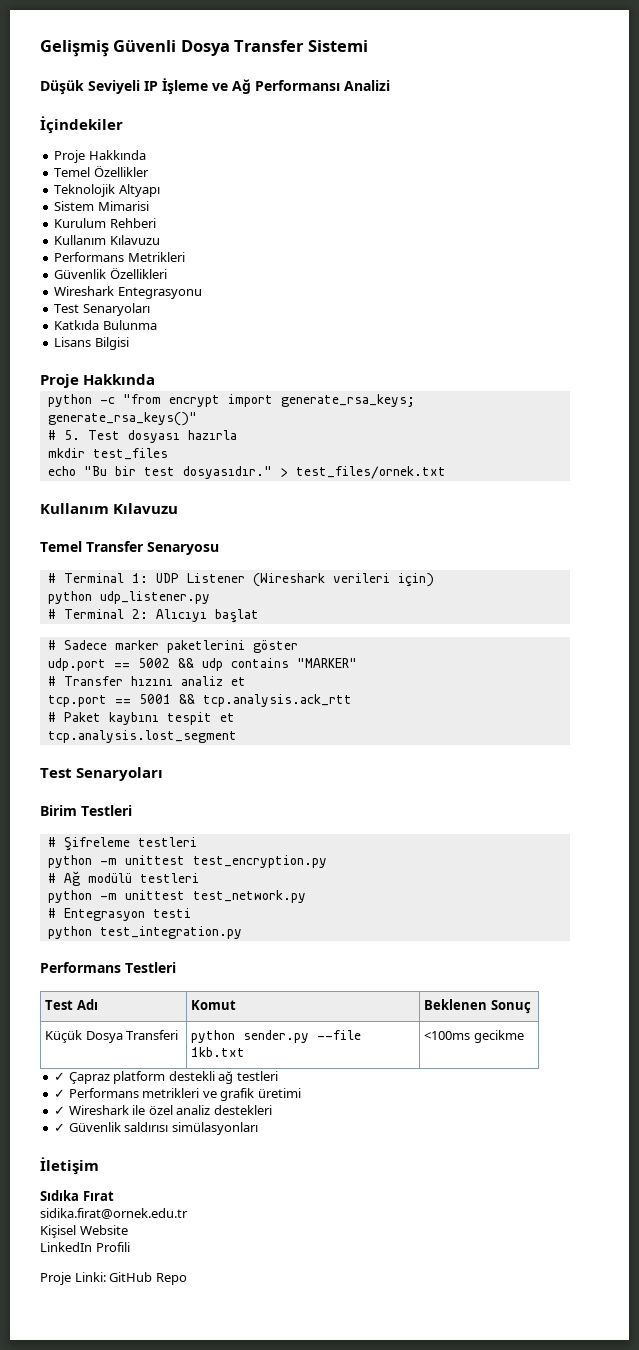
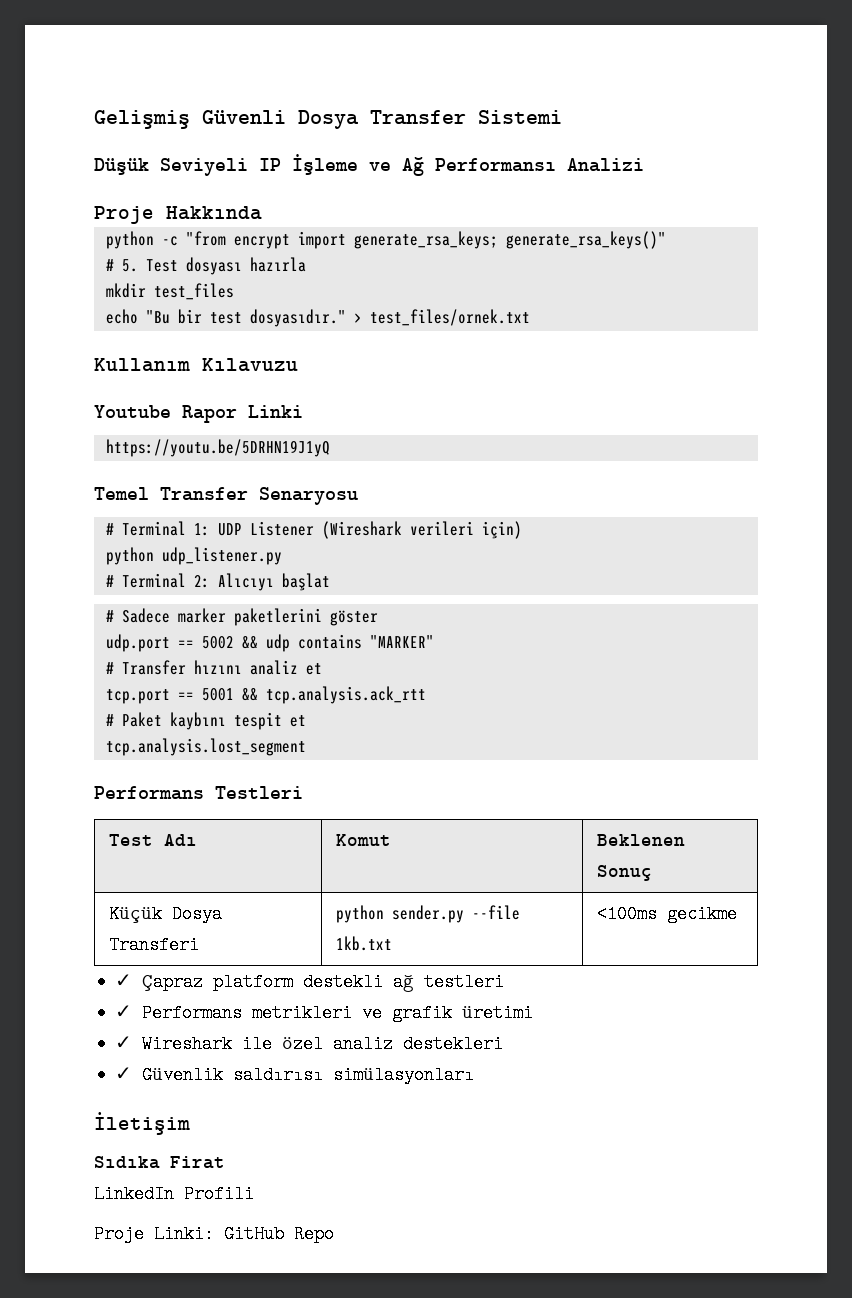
[40,116,123,134] [54,150,146,163] [54,166,149,177] [54,184,160,197] [54,201,149,211] [54,218,156,228] [54,235,160,245] [54,252,185,262] [54,268,167,279] [54,286,202,299] [54,303,150,316] [54,320,157,330] [54,337,129,350] // İçindekiler // Proje Hakkında // Temel Özellikler // Teknolojik Altyapı // Sistem Mimarisi // Kurulum Rehberi // Kullanım Kılavuzu // Performans Metrikleri // Güvenlik Özellikleri // Wireshark Entegrasyonu // Test Senaryoları // Katkıda Bulunma // Lisans Bilgisi -> (644, 165) none
(179, 508) none -> [94,405,303,423] [105,439,330,457] // Youtube Rapor Linki // https://youtu.be/5DRHN19J1yQ
[40,767,164,781] [40,805,132,816] [47,837,197,851] [47,855,327,868] [47,871,199,886] [47,890,306,903] [47,908,191,921] [47,926,242,939] // Test Senaryoları // Birim Testleri // # Şifreleme testleri // python -m unittest test_encryption.py // # Ağ modülü testleri // python -m unittest test_network.py // # Entegrasyon testi // python test_integration.py -> (306, 747) none
[82,1191,114,1201] [40,1208,188,1219] [40,1225,128,1238] Fırat // sidika.firat@ornek.edu.tr // Kişisel Website -> [170,1156,225,1169] Firat

